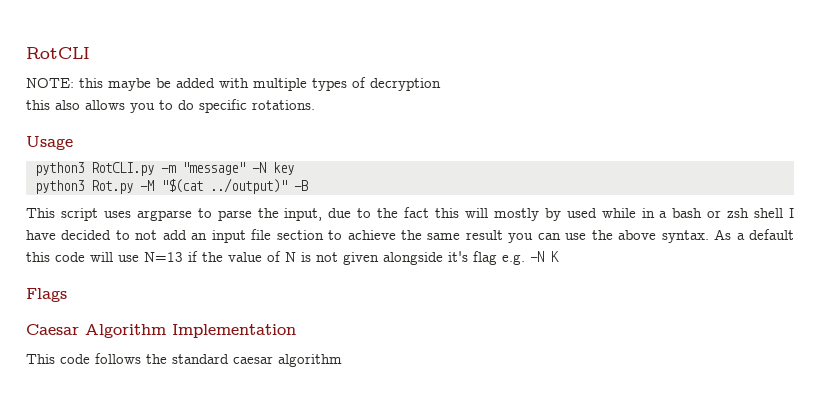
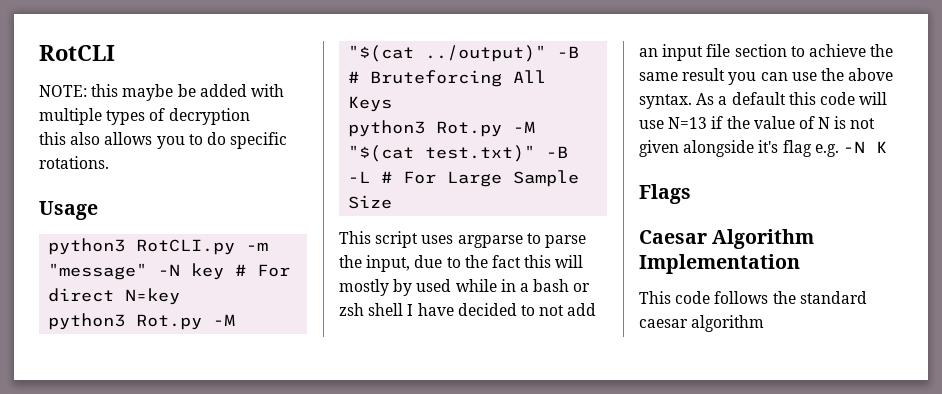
(294, 168) none -> [235,264,291,277] [48,288,181,305] # For direct N=key
(308, 185) none -> [348,70,547,87] [348,96,393,112] [348,120,536,137] [348,145,569,162] [348,170,580,187] [348,195,393,209] # Bruteforcing All Keys // python3 Rot.py -M "$(cat test.txt)" -B -L # For Large Sample Size

